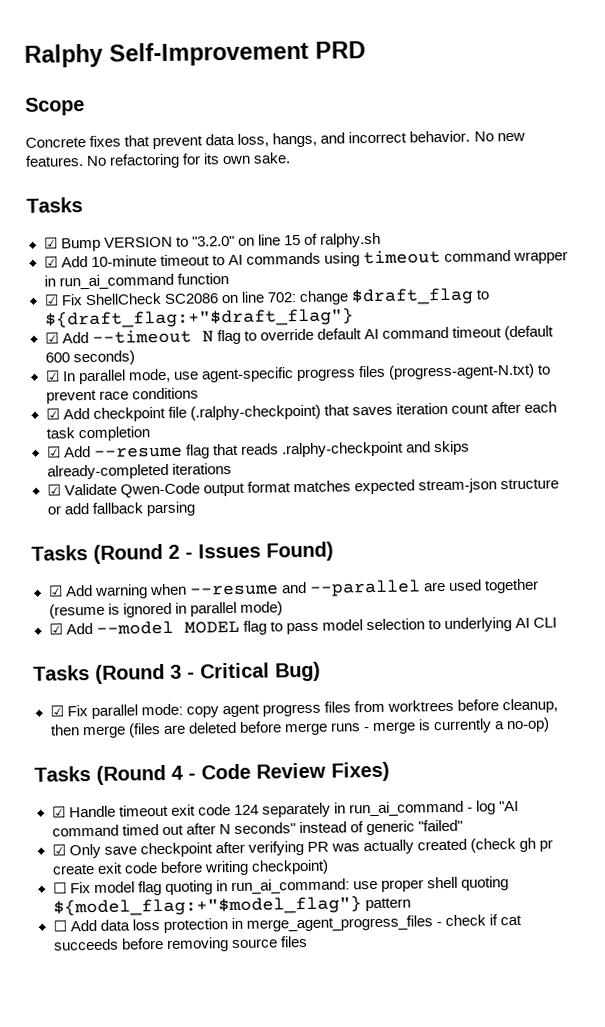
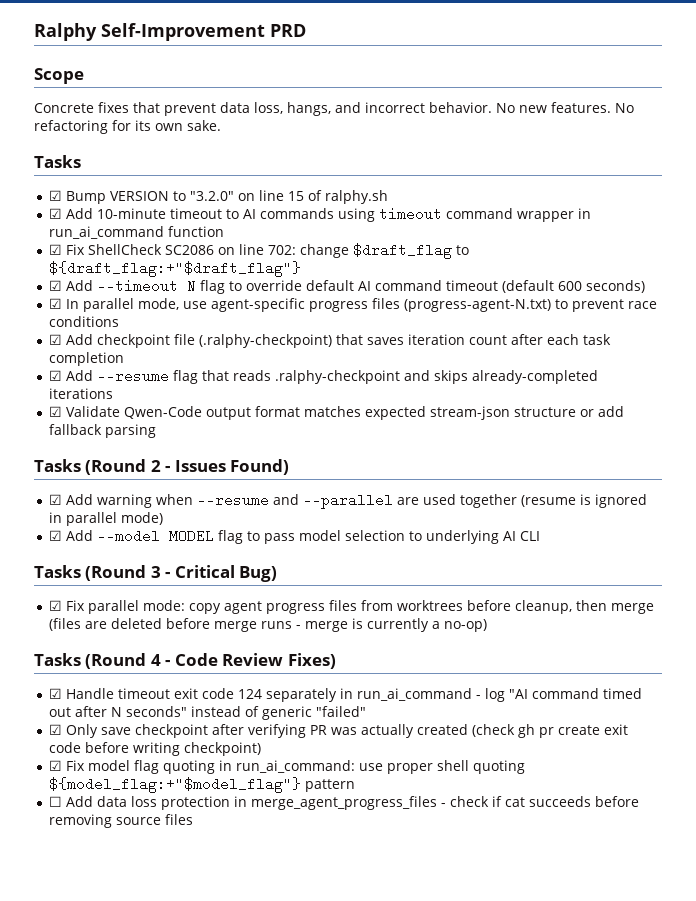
[52,882,67,894] ☐ -> [49,760,63,771] ☑

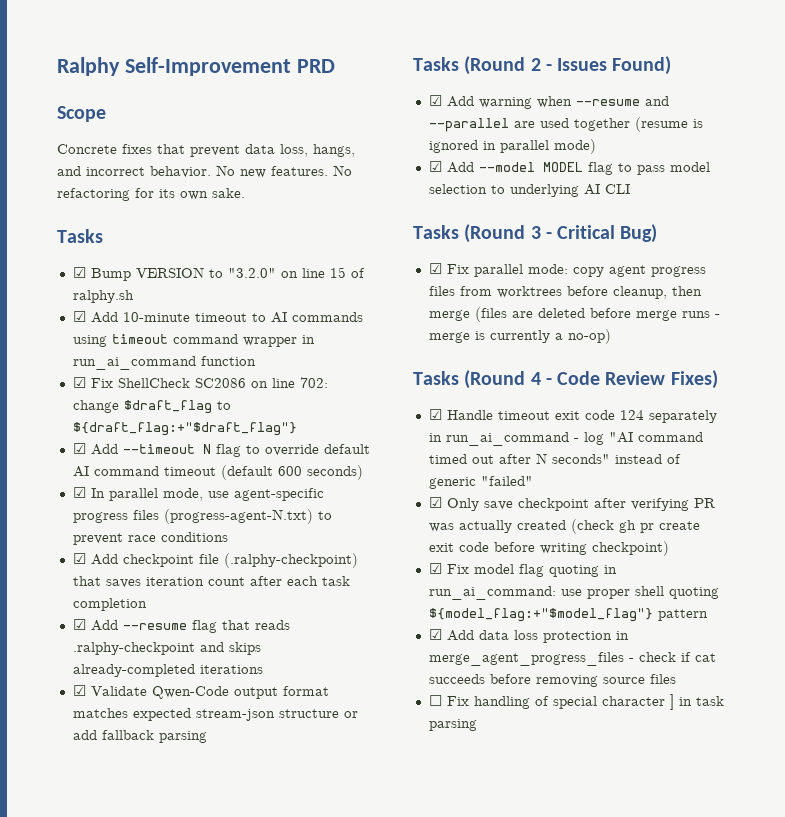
[49,796,63,807] ☐ -> [428,629,442,640] ☑
(194, 819) none -> [428,694,724,710] [428,719,477,731] // ☐ Fix handling of special character ] in task parsing

